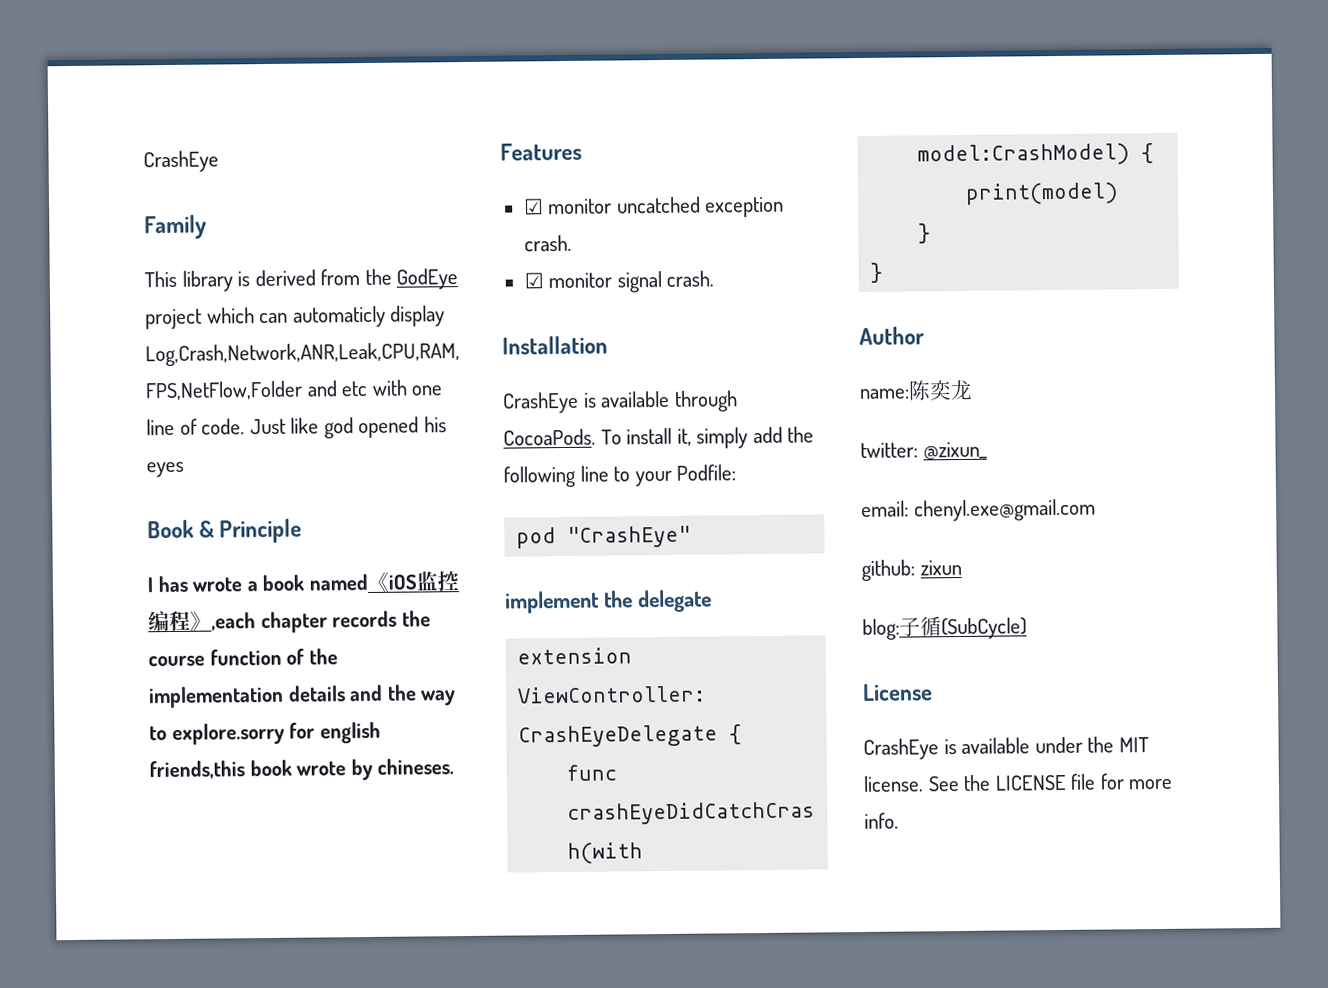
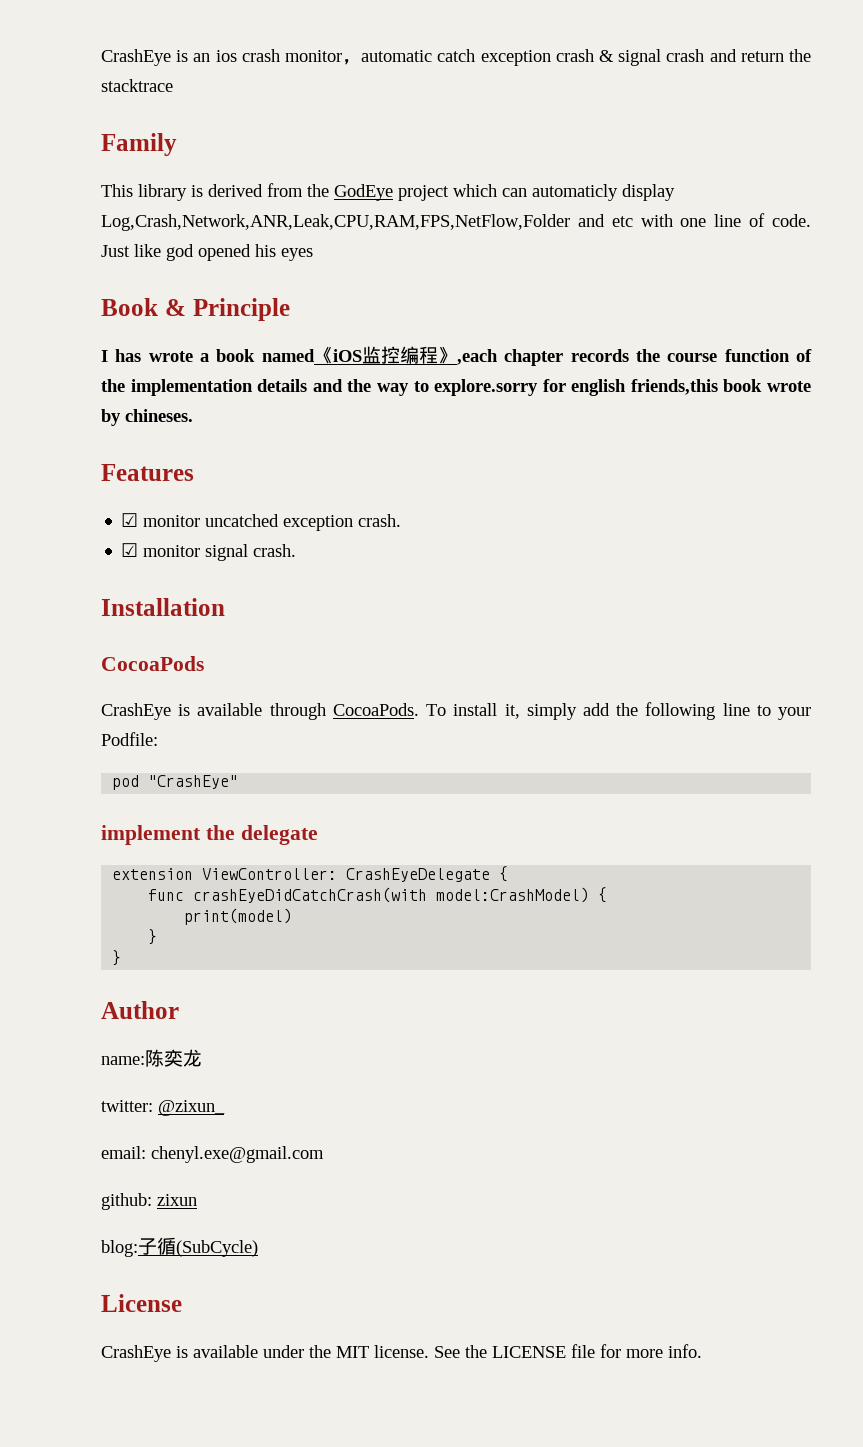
[143,150,219,173] CrashEye -> [101,49,811,66] [101,79,173,92] CrashEye is an ios crash monitor，automatic catch exception crash & signal crash and return the stacktrace
(608, 345) none -> [101,656,204,671] // CocoaPods

